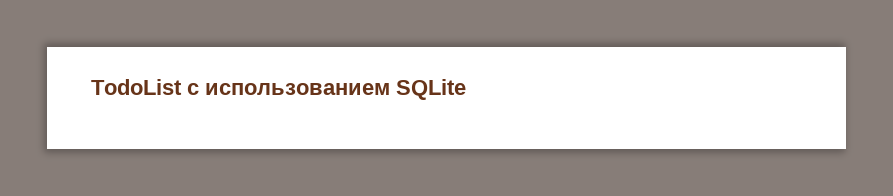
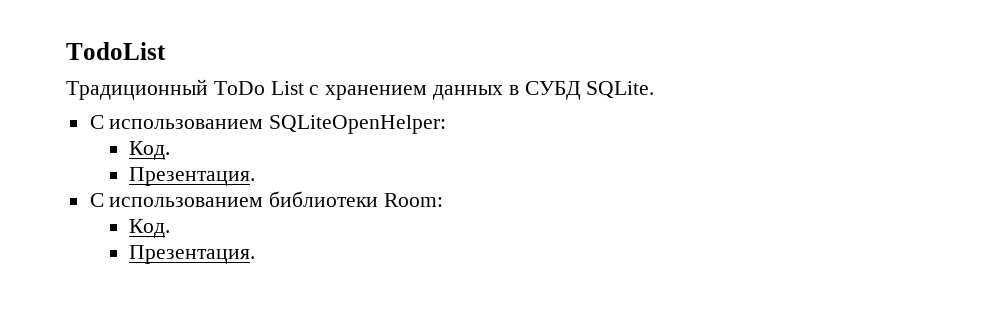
[187,79,466,100] c использованием SQLite -> [66,79,655,100] [89,115,447,134] [129,141,171,160] [129,167,256,186] [89,191,444,207] [129,219,171,238] [129,245,256,264] // Традиционный ToDo List с хранением данных в СУБД SQLite. // С использованием SQLiteOpenHelper: // Код. // Презентация. // С использованием библиотеки Room: // Код. // Презентация.

